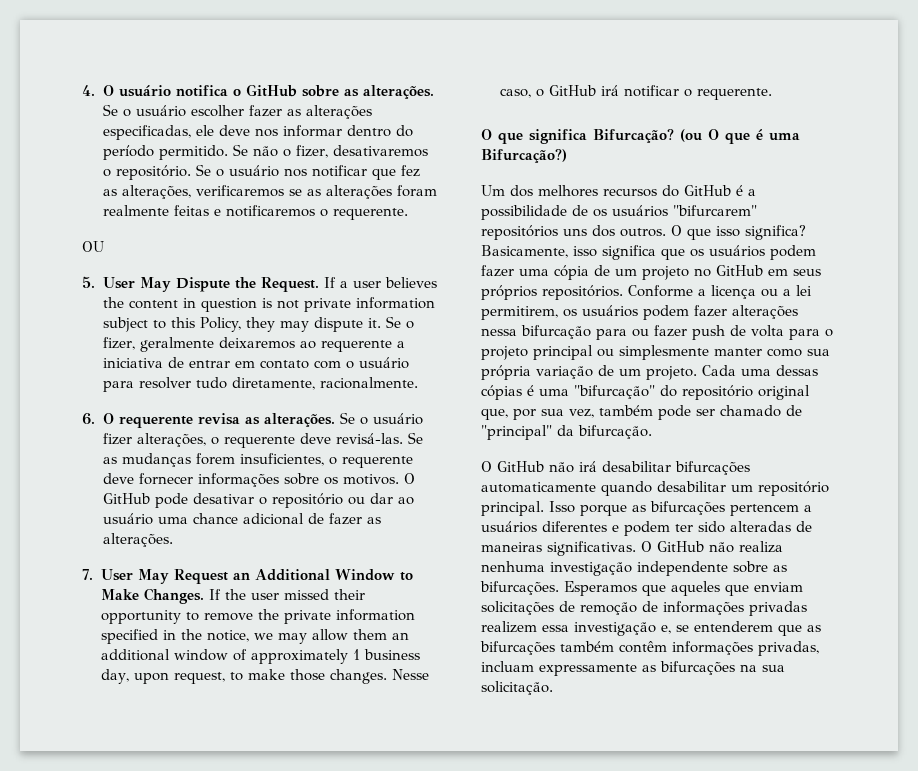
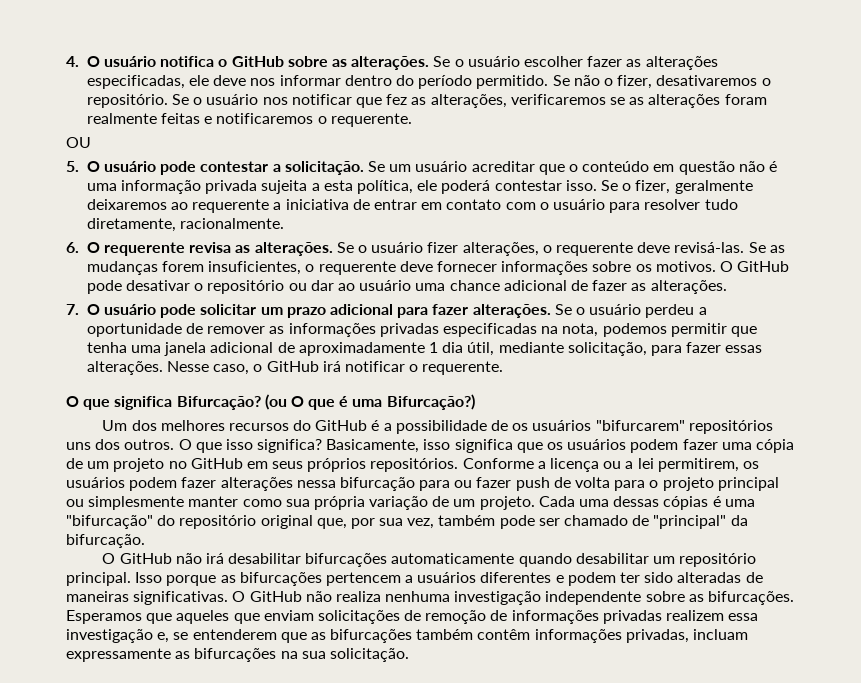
[102,277,437,292] [102,297,435,312] [102,317,382,332] User May Dispute the Request. If a user believes the content in question is not private information subject to this Policy, they may dispute it. -> [86,161,777,175] [86,180,597,194] O usuário pode contestar a solicitação. Se um usuário acreditar que o conteúdo em questão não é uma informação privada sujeita a esta política, ele poderá contestar isso.
[100,569,413,584] [100,588,365,604] [100,609,415,624] [100,629,409,644] [100,649,420,664] [100,669,387,684] User May Request an Additional Window to Make Changes. If the user missed their opportunity to remove the private information specified in the notice, we may allow them an additional window of approximately 1 business day, upon request, to make those changes. -> [86,304,707,318] [86,323,757,337] [86,342,763,356] [86,361,163,375] O usuário pode solicitar um prazo adicional para fazer alterações. Se o usuário perdeu a oportunidade de remover as informações privadas especificadas na nota, podemos permitir que tenha uma janela adicional de aproximadamente 1 dia útil, mediante solicitação, para fazer essas alterações.

